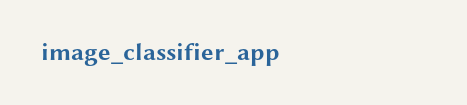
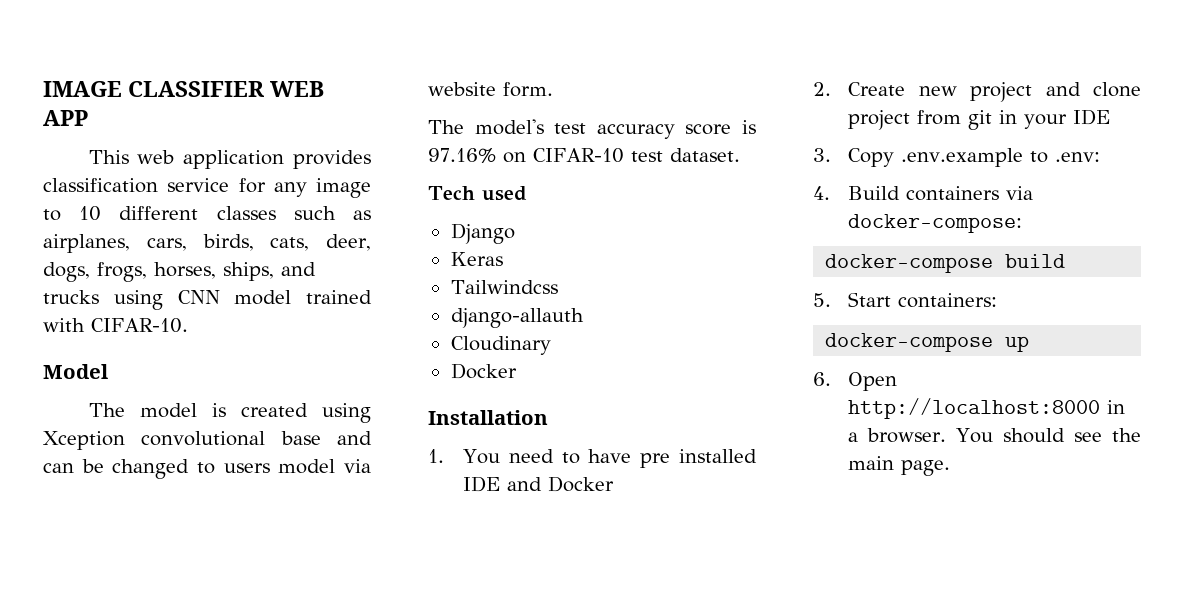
[41,43,280,66] image_classifier_app -> [43,81,325,97] [43,110,88,126] [88,150,371,169] [43,178,371,198] [43,206,371,221] [43,234,372,253] [43,262,316,282] [43,290,372,310] [43,318,188,333] [43,364,108,379] [88,403,371,423] [43,431,372,450] [43,459,371,479] [428,82,553,97] [428,119,756,139] [428,148,740,163] [428,186,527,201] [450,223,515,244] [450,252,503,266] [450,280,558,294] [450,308,584,328] [450,336,551,355] [450,363,517,379] [428,410,548,425] [428,449,757,468] [463,476,615,492] [813,82,1141,102] [848,109,1111,130] [813,148,1101,167] [813,186,1034,201] [848,214,1023,233] [825,254,1066,273] [813,292,998,308] [825,333,1030,352] [813,372,898,391] [848,398,1126,419] [848,428,1141,443] [848,456,951,476] IMAGE CLASSIFIER WEB APP // This web application provides classification service for any image to 10 different classes such as airplanes, cars, birds, cats, deer, dogs, frogs, horses, ships, and trucks using CNN model trained with CIFAR-10. // Model // The model is created using Xception convolutional base and can be changed to users model via website form. // The model's test accuracy score is 97.16% on CIFAR-10 test dataset. // Tech used // Django // Keras // Tailwindcss // django-allauth // Cloudinary // Docker // Installation // 1. You need to have pre installed IDE and Docker // 2. Create new project and clone project from git in your IDE // 3. Copy .env.example to .env: // 4. Build containers via docker-compose: // docker-compose build // 5. Start containers: // docker-compose up // 6. Open http://localhost:8000 in a browser. You should see the main page.

